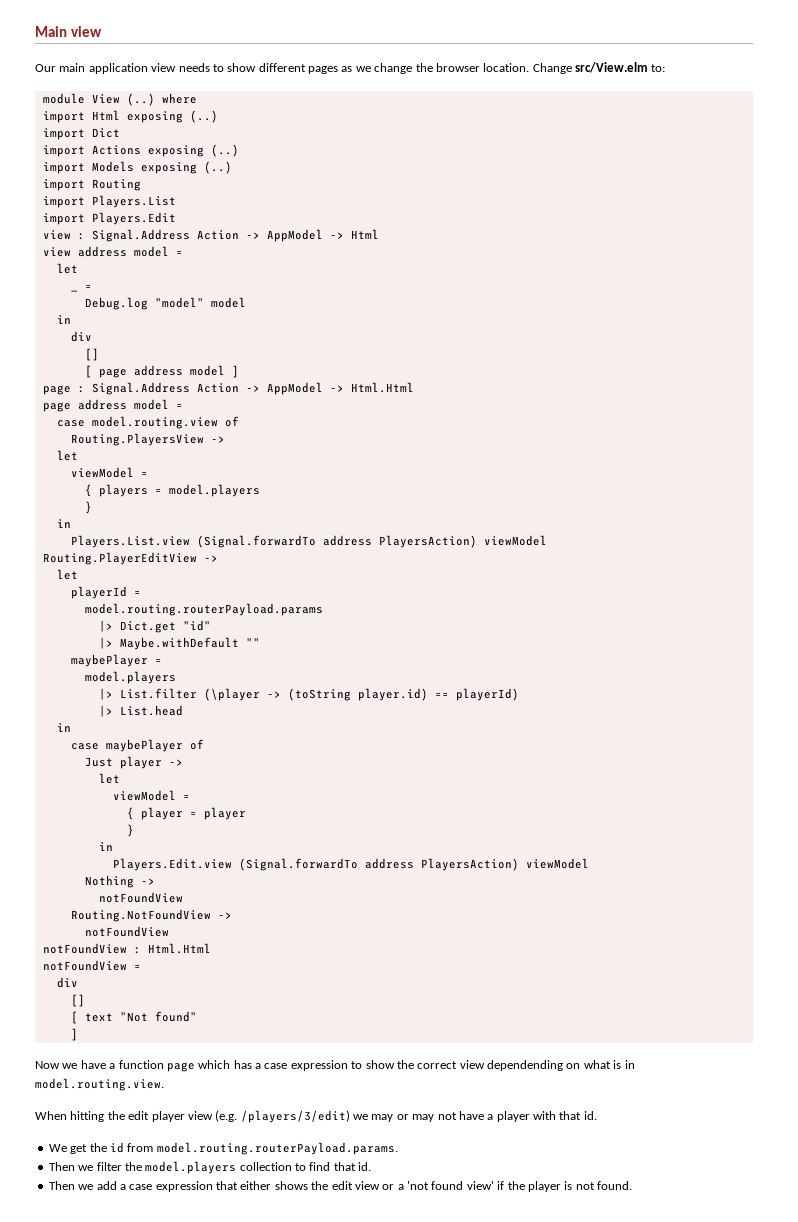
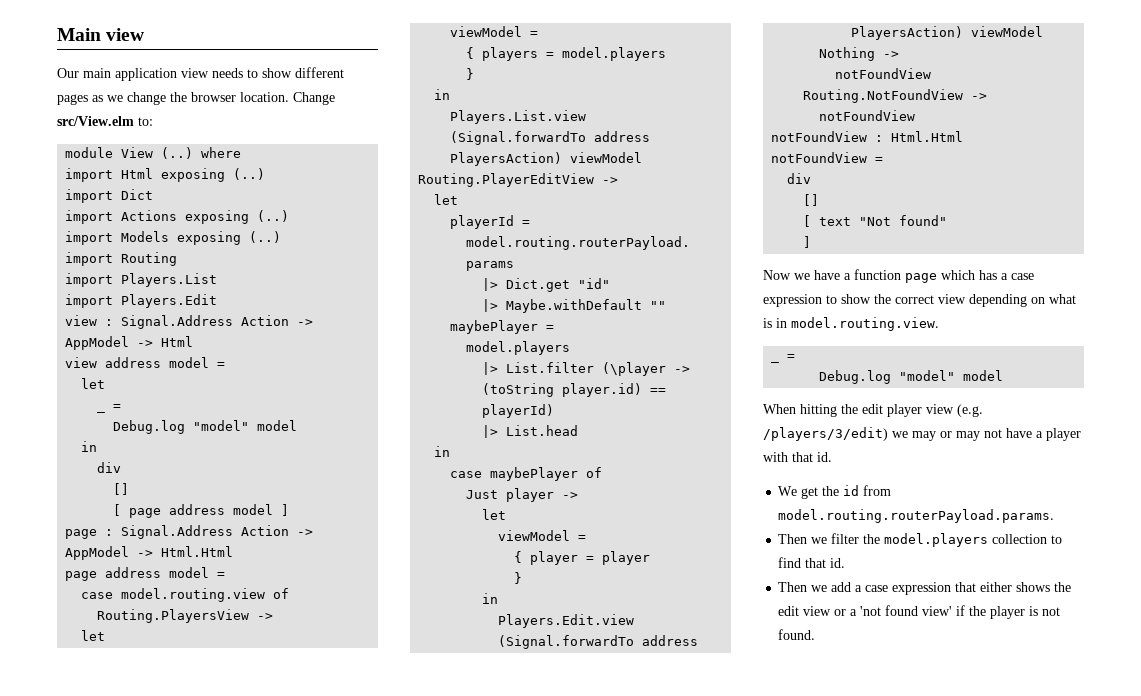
[487,1060,563,1071] dependending -> [969,294,1027,307] depending
(164, 1084) none -> [771,360,780,363] [787,354,796,360] [819,370,1004,384] // _ = // Debug.log "model" model

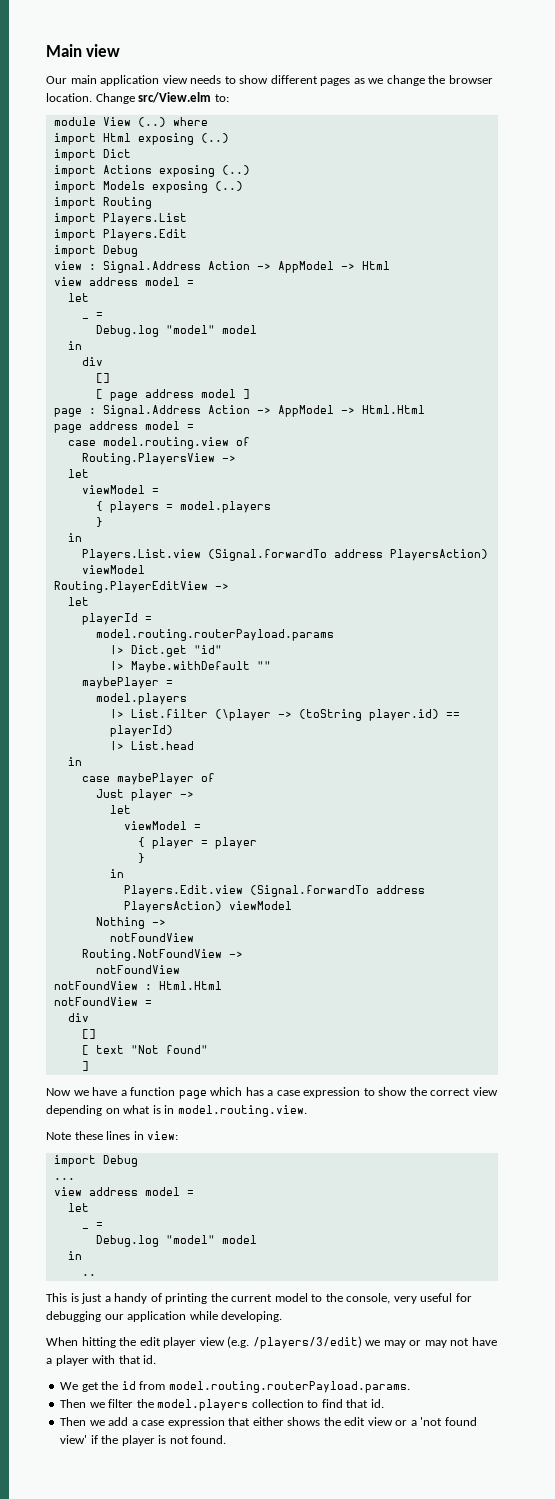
(218, 301) none -> [53,245,138,257] // import Debug
[771,360,780,363] [787,354,796,360] [819,370,1004,384] // _ = // Debug.log "model" model -> [46,1131,179,1140] [53,1155,138,1167] [53,1178,75,1180] [53,1187,194,1196] [67,1203,89,1212] [81,1228,89,1229] [95,1222,103,1228] [95,1235,257,1247] [67,1251,82,1260] [81,1274,96,1276] [46,1293,472,1304] [46,1311,283,1322] // Note these lines in view: // import Debug // ... // view address model = // let // _ = // Debug.log "model" model // in // .. // This is just a handy of printing the current model to the console, very useful for debugging our application while developing.

